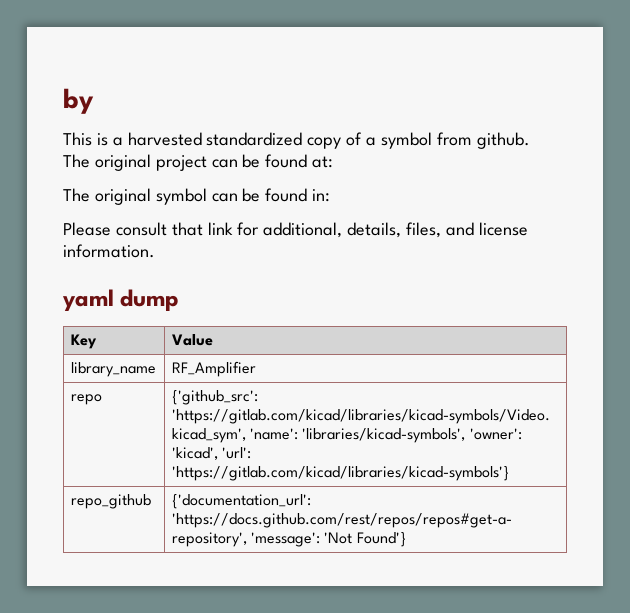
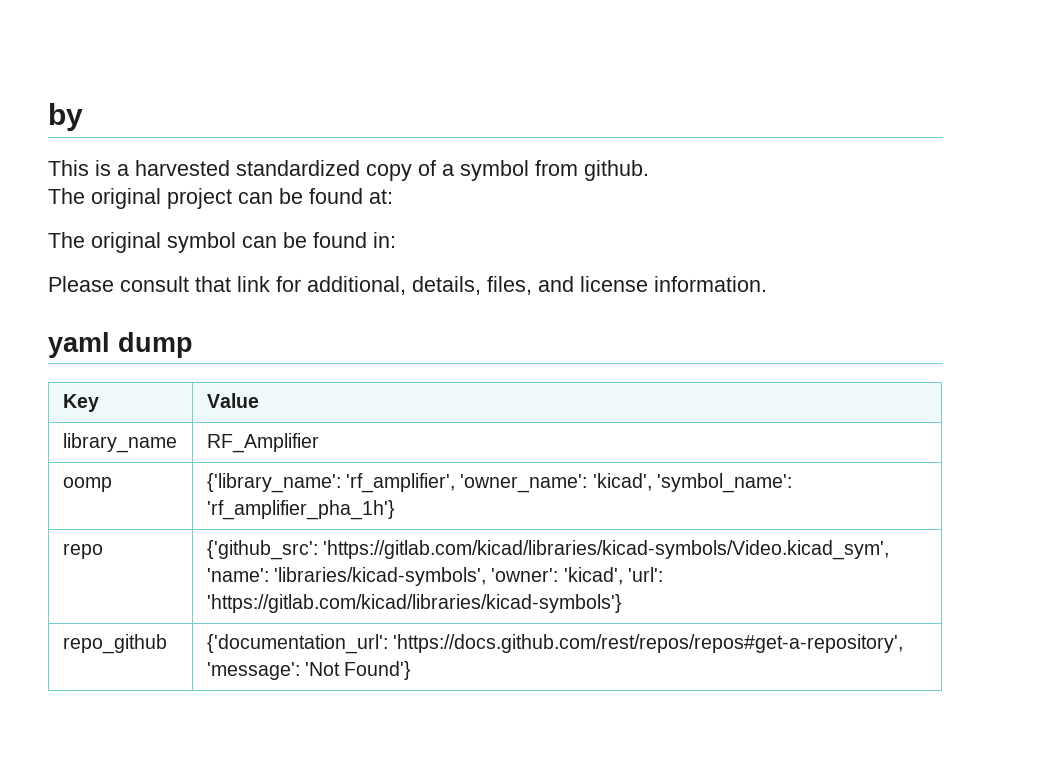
(256, 369) none -> [62,477,112,492] [206,473,792,493] [206,500,395,520] // oomp | {'library_name': 'rf_amplifier', 'owner_name': 'kicad', 'symbol_name': 'rf_amplifier_pha_1h'}

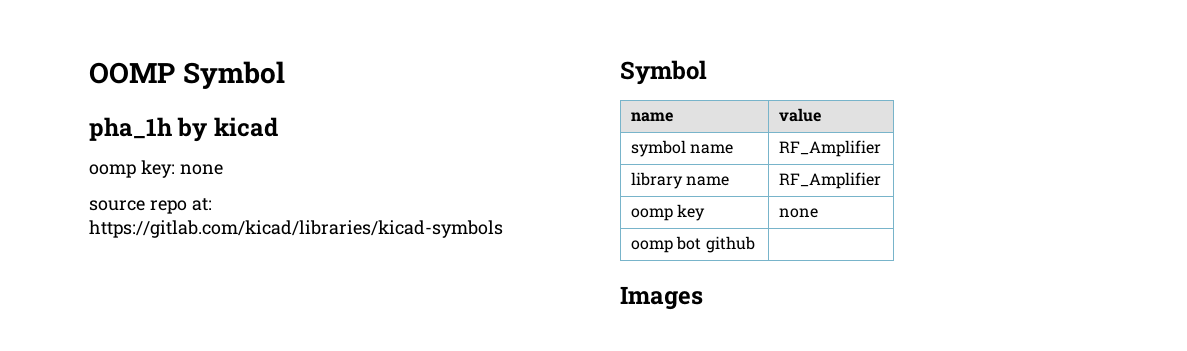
[48,103,83,131] [48,160,649,181] [48,188,393,209] [48,232,396,253] [48,276,767,295] [48,332,193,358] [62,394,99,412] [206,393,259,408] [62,433,177,453] [206,433,319,453] [62,477,112,492] [206,473,792,493] [206,500,395,520] [62,543,103,559] [206,540,890,560] [206,567,663,586] [206,594,622,613] [62,634,167,654] [206,634,904,654] [206,661,412,680] by // This is a harvested standardized copy of a symbol from github. // The original project can be found at: // The original symbol can be found in: // Please consult that link for additional, details, files, and license information. // yaml dump // Key | Value // library_name | RF_Amplifier // oomp | {'library_name': 'rf_amplifier', 'owner_name': 'kicad', 'symbol_name': 'rf_amplifier_pha_1h'} // repo | {'github_src': 'https://gitlab.com/kicad/libraries/kicad-symbols/Video.kicad_sym', 'name': 'libraries/kicad-symbols', 'owner': 'kicad', 'url': 'https://gitlab.com/kicad/libraries/kicad-symbols'} // repo_github | {'documentation_url': 'https://docs.github.com/rest/repos/repos#get-a-repository', 'message': 'Not Found'} -> [89,61,285,89] [89,117,278,142] [89,160,223,178] [89,198,212,214] [89,220,503,238] [620,60,707,85] [630,112,673,122] [778,108,821,122] [630,140,734,157] [778,140,881,157] [630,172,730,189] [778,172,881,189] [630,204,706,221] [778,208,818,218] [630,236,755,253] [620,286,703,310] OOMP Symbol // pha_1h by kicad // oomp key: none // source repo at: https://gitlab.com/kicad/libraries/kicad-symbols // Symbol // name | value // symbol name | RF_Amplifier // library name | RF_Amplifier // oomp key | none // oomp bot github | // Images

